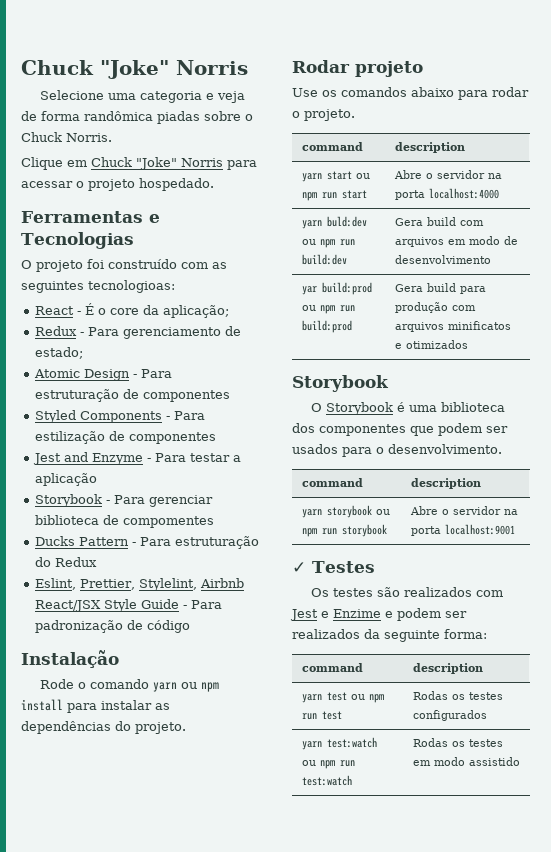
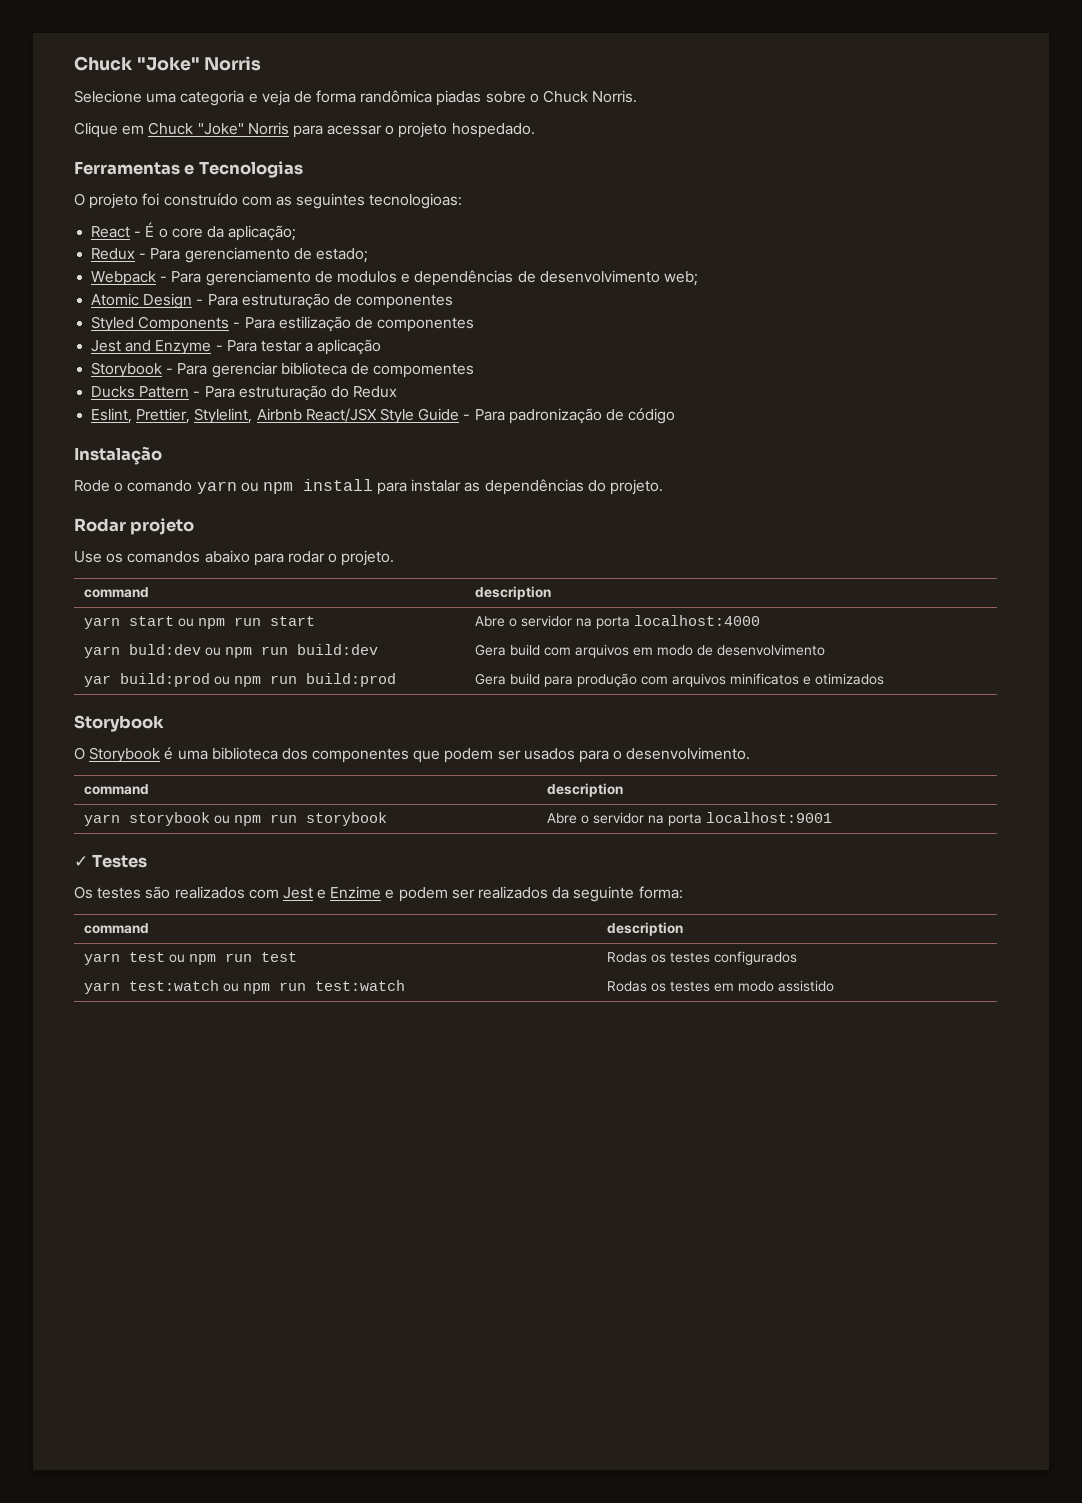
(83, 353) none -> [91,270,698,286] // Webpack - Para gerenciamento de modulos e dependências de desenvolvimento web;

